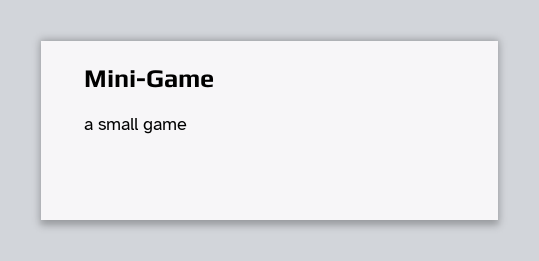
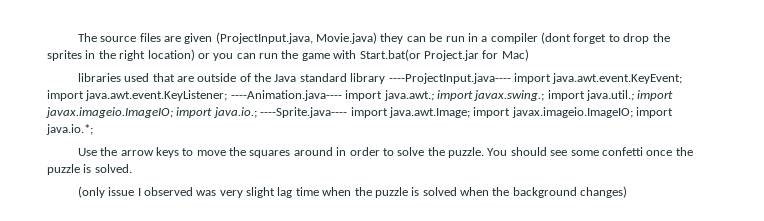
[84,70,214,88] [84,118,187,134] Mini-Game // a small game -> [77,32,670,44] [47,49,529,61] [77,73,683,84] [47,90,674,101] [46,107,673,118] [46,124,93,135] [77,147,693,158] [47,164,132,175] [77,186,628,198] The source files are given (ProjectInput.java, Movie.java) they can be run in a compiler (dont forget to drop the sprites in the right location) or you can run the game with Start.bat(or Project.jar for Mac) // libraries used that are outside of the Java standard library ----ProjectInput.java---- import java.awt.event.KeyEvent; import java.awt.event.KeyListener; ----Animation.java---- import java.awt.; import javax.swing.; import java.util.; import javax.imageio.ImageIO; import java.io.; ----Sprite.java---- import java.awt.Image; import javax.imageio.ImageIO; import java.io.*; // Use the arrow keys to move the squares around in order to solve the puzzle. You should see some confetti once the puzzle is solved. // (only issue I observed was very slight lag time when the puzzle is solved when the background changes)

